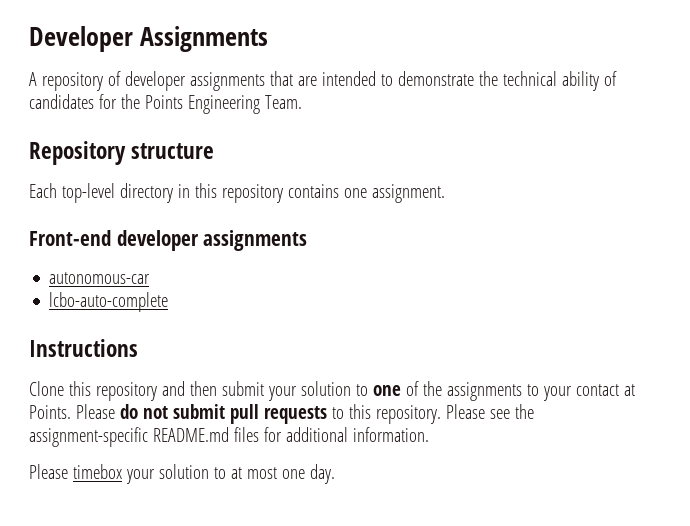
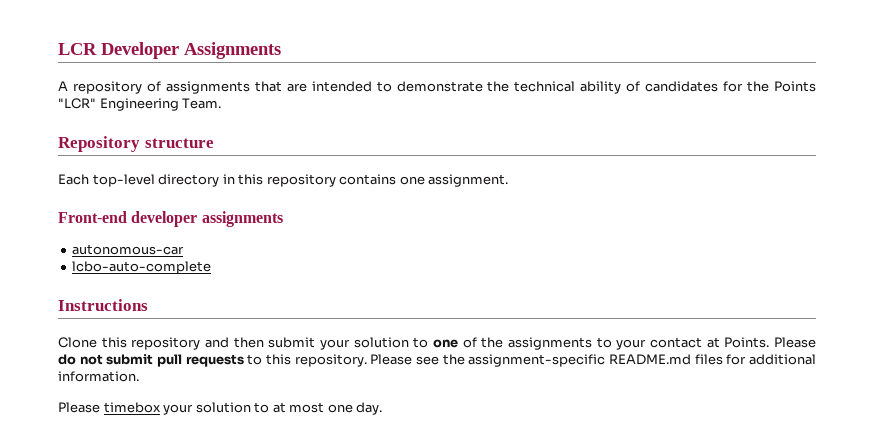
(29, 39) none -> [58,43,97,55] LCR
[124,71,186,91] developer -> (161, 86) none
(183, 102) none -> [58,98,96,109] "LCR"

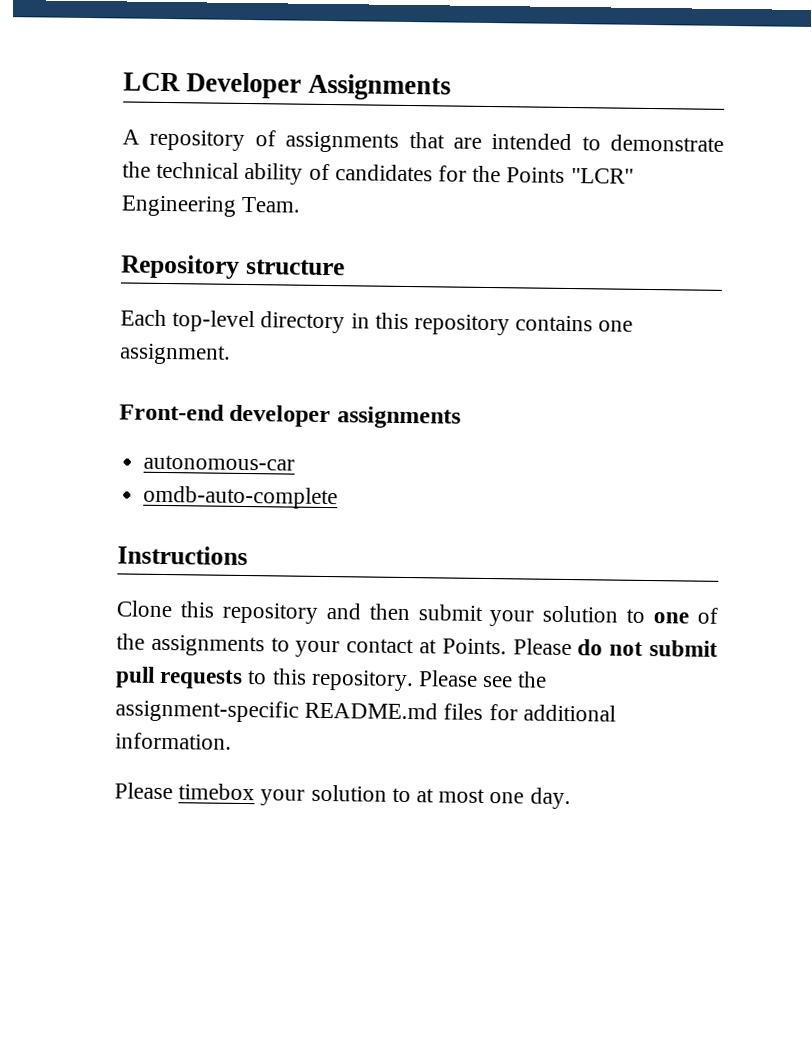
[72,261,212,274] lcbo-auto-complete -> [143,485,339,510] omdb-auto-complete

